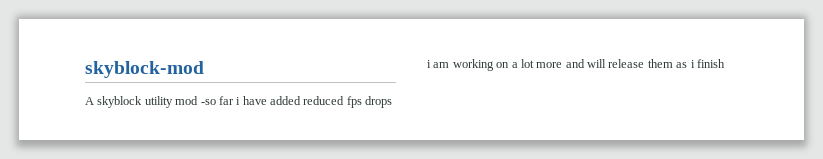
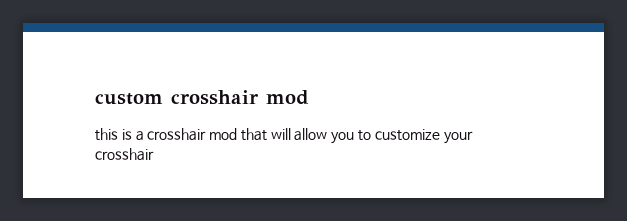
[85,61,204,78] [85,96,393,108] [427,59,725,71] skyblock-mod // A skyblock utility mod -so far i have added reduced fps drops i am working on a lot more and will release them as i finish -> [95,90,309,105] [95,128,473,144] [95,148,154,161] custom crosshair mod // this is a crosshair mod that will allow you to customize your crosshair

